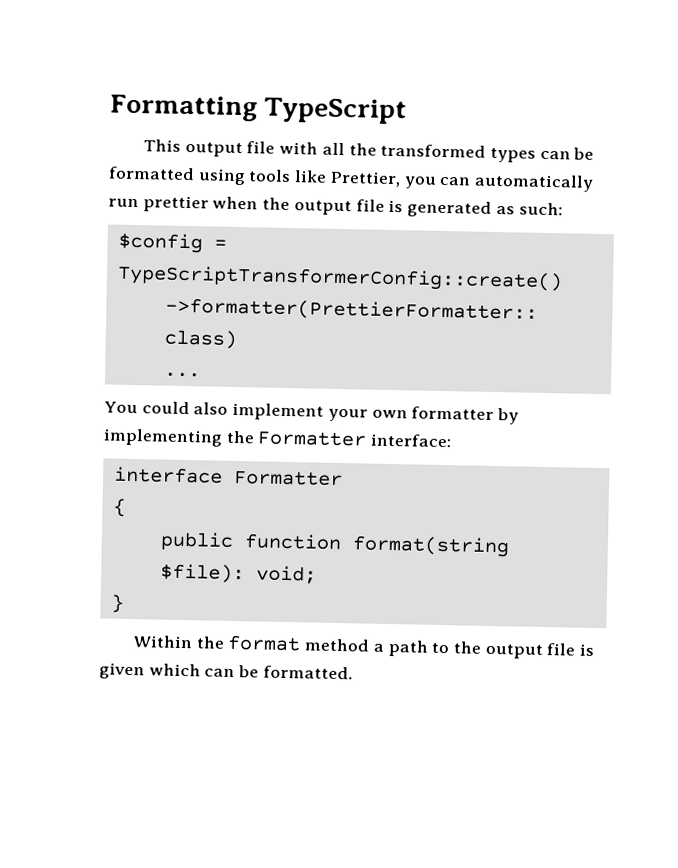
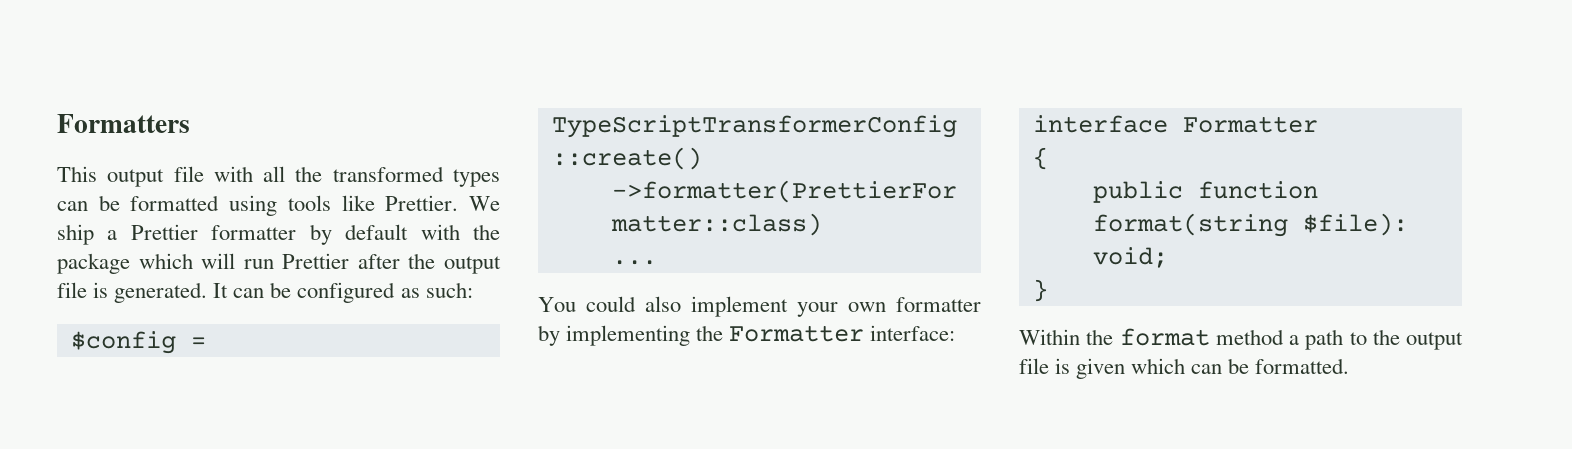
[110,94,408,125] Formatting TypeScript -> [57,114,190,133] Formatters
[329,170,595,192] [108,195,493,218] Prettier, you can automatically run prettier when the output file is generated -> [385,195,501,211] [57,224,500,245] [57,253,501,274] [57,282,396,303] Prettier. We ship a Prettier formatter by default with the package which will run Prettier after the output file is generated. It can be configured

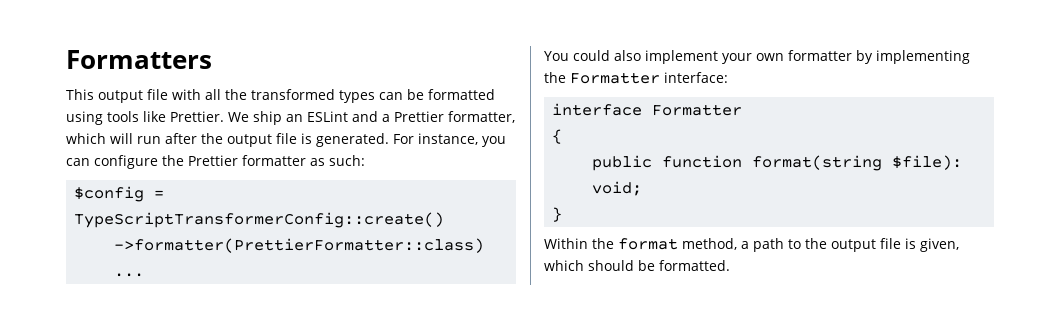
[107,224,500,245] [57,253,130,274] a Prettier formatter by default with the package -> [286,111,515,123] an ESLint and a Prettier formatter,
[282,253,350,269] Prettier -> (161, 140) none
[213,282,396,303] It can be configured -> [393,133,506,147] [66,155,306,169] For instance, you can configure the Prettier formatter
[1215,329,1284,345] method -> [682,238,737,250] method,
[1076,358,1223,379] given which can -> [920,238,959,252] [544,260,634,271] given, which should

